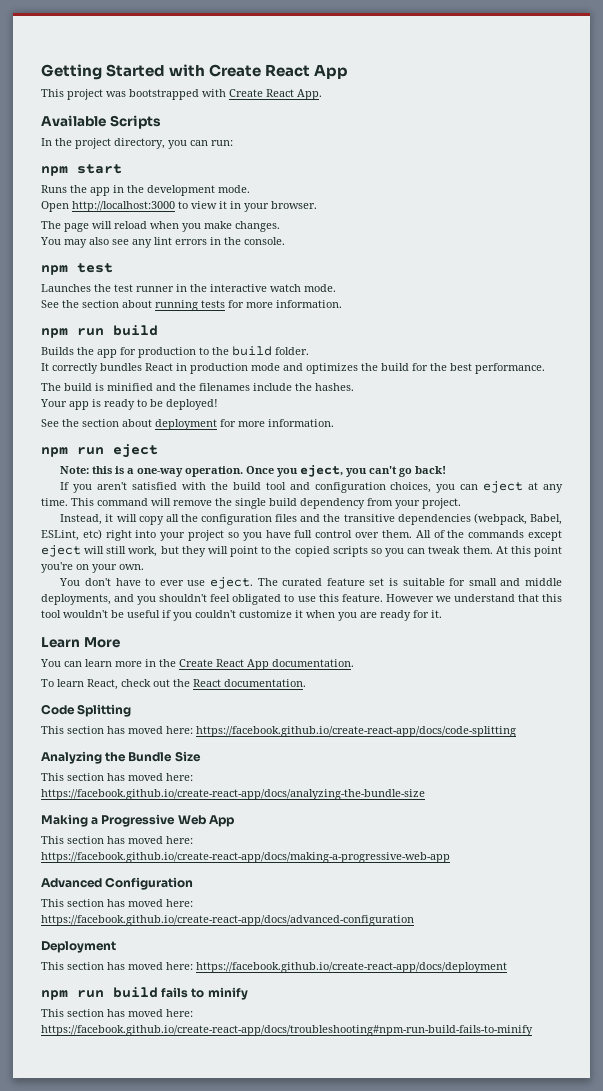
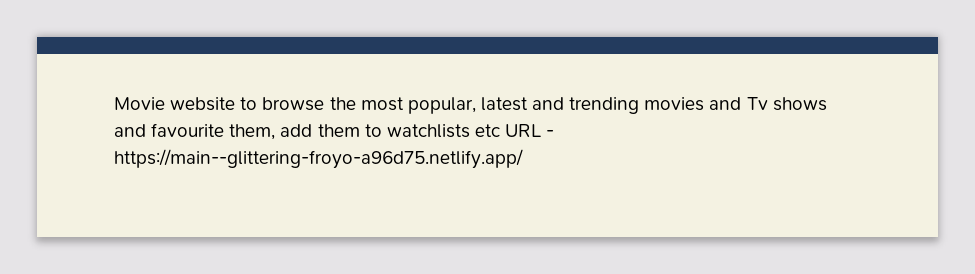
[41,64,349,80] [41,89,322,100] [41,115,161,129] [41,138,233,149] [41,164,122,176] [41,185,250,196] [41,201,317,212] [41,221,280,232] [40,237,285,248] [41,263,113,275] [41,284,336,292] [41,300,342,311] [41,325,158,338] [41,346,309,358] [41,363,545,374] [41,383,354,391] [40,399,218,410] [41,419,334,430] [41,444,158,458] [60,465,447,477] [60,481,564,493] [41,498,461,509] [60,513,563,525] [41,529,562,541] [41,545,562,557] [41,562,144,573] [59,577,562,589] [41,594,562,605] [41,610,442,621] [41,637,120,648] [40,659,354,670] [41,679,306,690] [41,704,132,717] [41,726,516,737] [41,751,201,764] [41,773,193,781] [41,789,425,800] [41,814,234,827] [41,836,193,844] [41,852,450,863] [41,877,194,890] [41,899,193,907] [41,915,414,926] [41,941,116,953] [41,962,507,973] [41,987,248,1000] [41,1009,193,1017] [41,1025,533,1036] Getting Started with Create React App // This project was bootstrapped with Create React App. // Available Scripts // In the project directory, you can run: // npm start // Runs the app in the development mode. // Open http://localhost:3000 to view it in your browser. // The page will reload when you make changes. // You may also see any lint errors in the console. // npm test // Launches the test runner in the interactive watch mode. // See the section about running tests for more information. // npm run build // Builds the app for production to the build folder. // It correctly bundles React in production mode and optimizes the build for the best performance. // The build is minified and the filenames include the hashes. // Your app is ready to be deployed! // See the section about deployment for more information. // npm run eject // Note: this is a one-way operation. Once you eject, you can't go back! // If you aren't satisfied with the build tool and configuration choices, you can eject at any time. This command will remove the single build dependency from your project. // Instead, it will copy all the configuration files and the transitive dependencies (webpack, Babel, ESLint, etc) right into your project so you have full control over them. All of the commands except eject will still work, but they will point to the copied scripts so you can tweak them. At this point you're on your own. // You don't have to ever use eject. The curated feature set is suitable for small and middle deployments, and you shouldn't feel obligated to use this feature. However we understand that this tool wouldn't be useful if you couldn't customize it when you are ready for it. // Learn More // You can learn more in the Create React App documentation. // To learn React, check out the React documentation. // Code Splitting // This section has moved here: https://facebook.github.io/create-react-app/docs/code-splitting // Analyzing the Bundle Size // This section has moved here: https://facebook.github.io/create-react-app/docs/analyzing-the-bundle-size // Making a Progressive Web App // This section has moved here: https://facebook.github.io/create-react-app/docs/making-a-progressive-web-app // Advanced Configuration // This section has moved here: https://facebook.github.io/create-react-app/docs/advanced-configuration // Deployment // This section has moved here: https://facebook.github.io/create-react-app/docs/deployment // npm run build fails to minify // This section has moved here: https://facebook.github.io/create-react-app/docs/troubleshooting#npm-run-build-fails-to-minify -> [114,97,827,114] [114,123,555,140] [114,149,523,169] Movie website to browse the most popular, latest and trending movies and Tv shows and favourite them, add them to watchlists etc URL - https://main--glittering-froyo-a96d75.netlify.app/

